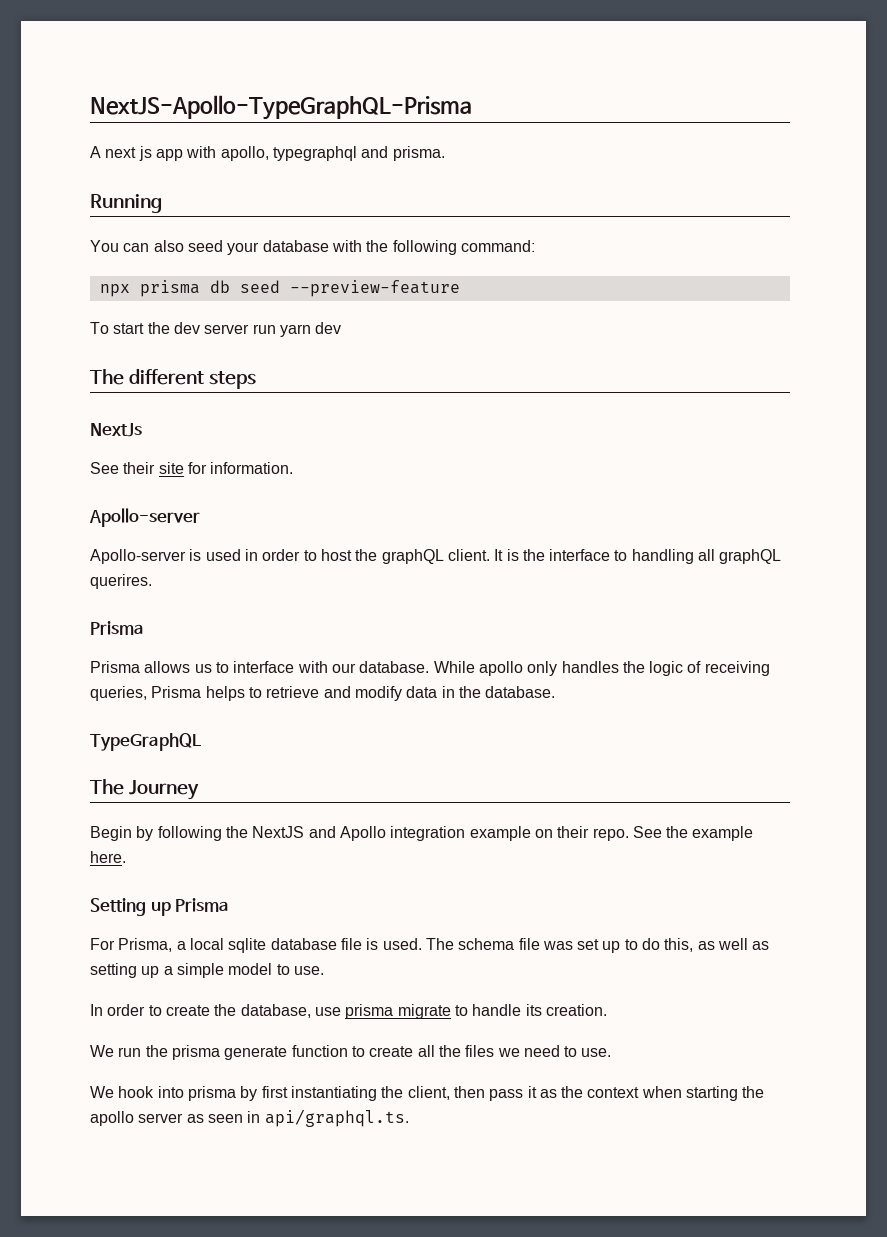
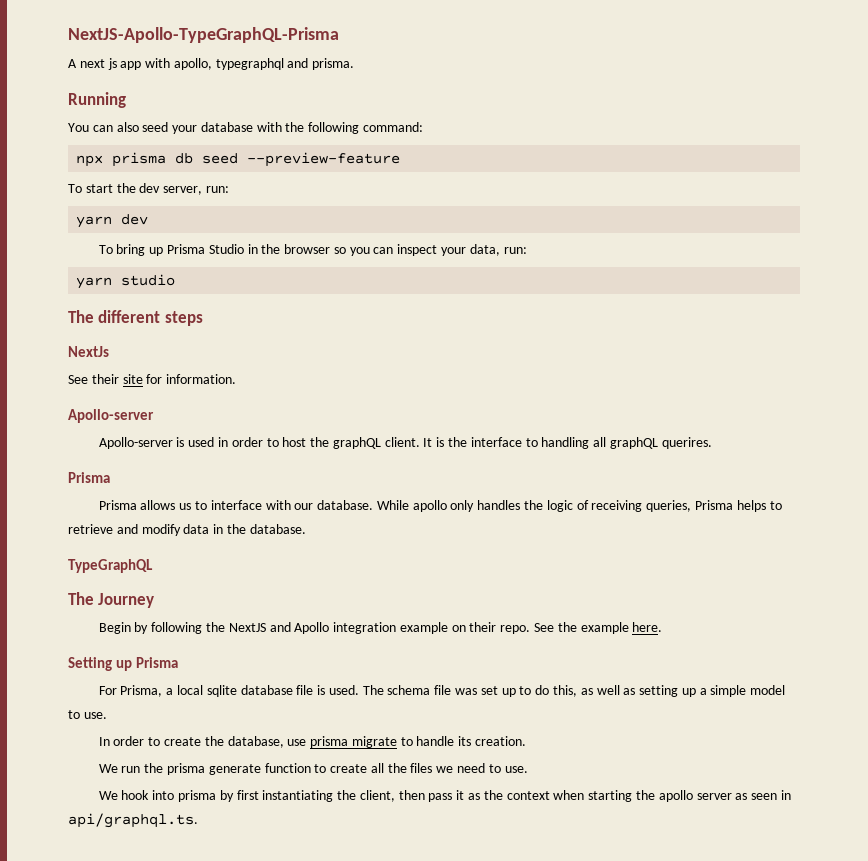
[204,324,276,334] server run -> [163,186,229,195] server, run: //
(342, 328) none -> [98,244,527,256] [76,274,176,289] // To bring up Prisma Studio in the browser so you can inspect your data, run: // yarn studio

